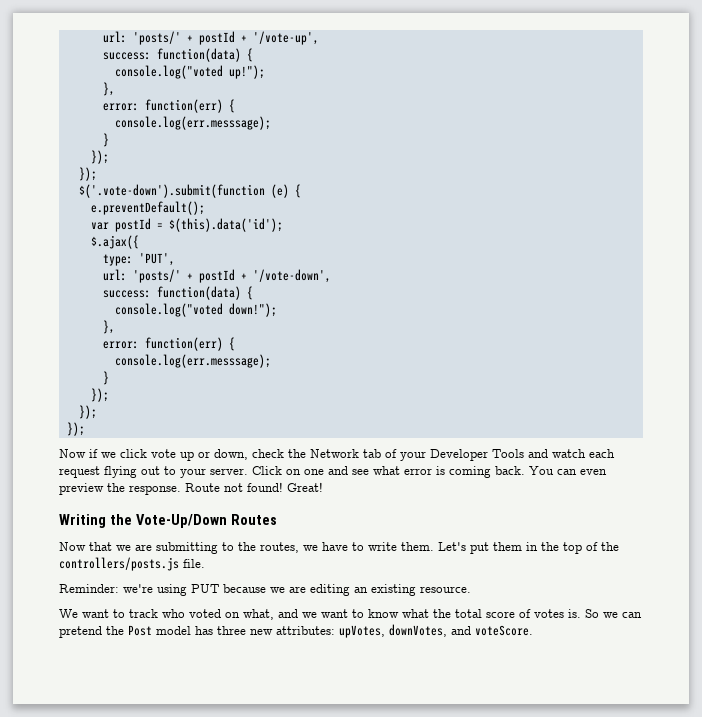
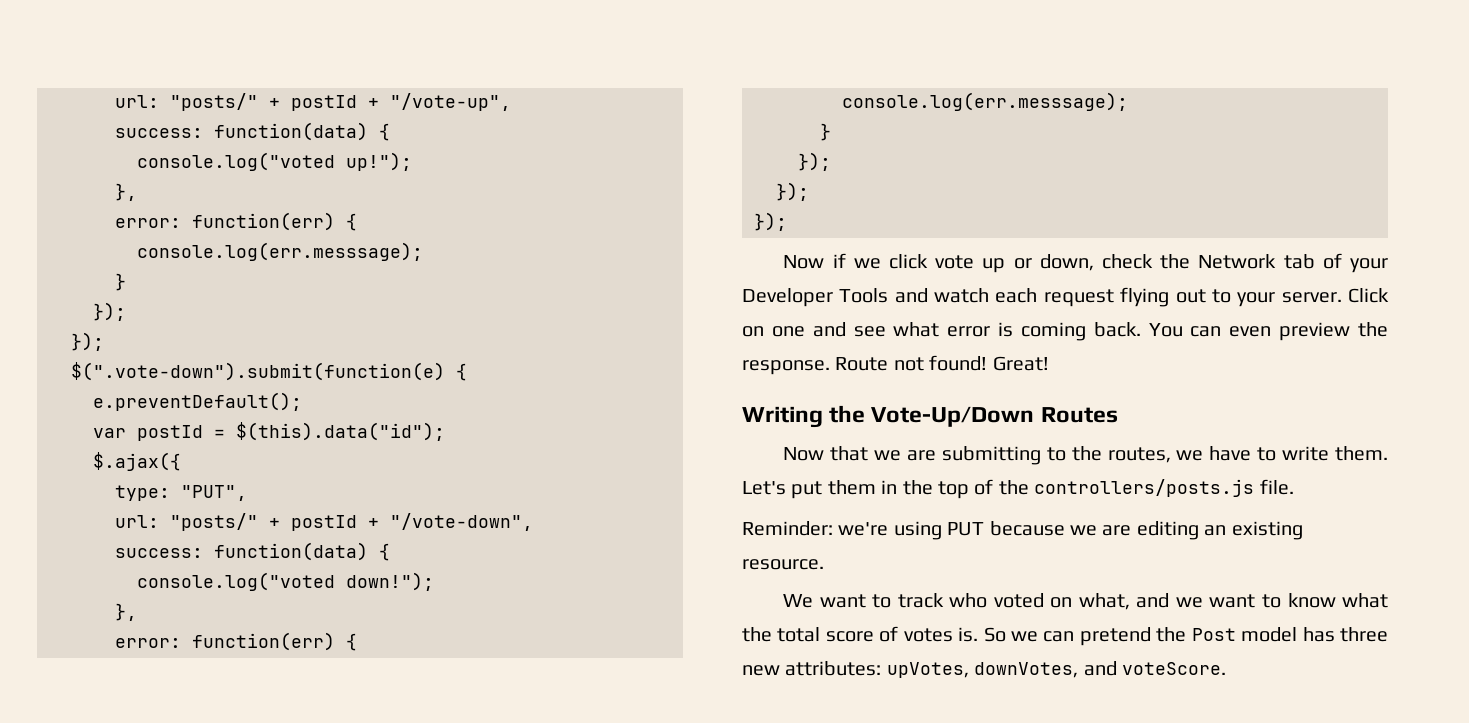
[102,31,319,45] url: 'posts/' + postId + '/vote-up', -> [115,93,511,111] url: "posts/" + postId + "/vote-up",
[78,184,289,198] $('.vote-down').submit(function (e) -> [71,362,445,381] $(".vote-down").submit(function(e)
[168,218,283,232] $(this).data('id'); -> [236,422,445,441] $(this).data("id");
[138,253,175,266] [102,269,331,283] 'PUT', // url: 'posts/' + postId + '/vote-down', -> [181,485,247,501] [115,513,533,531] "PUT", // url: "posts/" + postId + "/vote-down",

